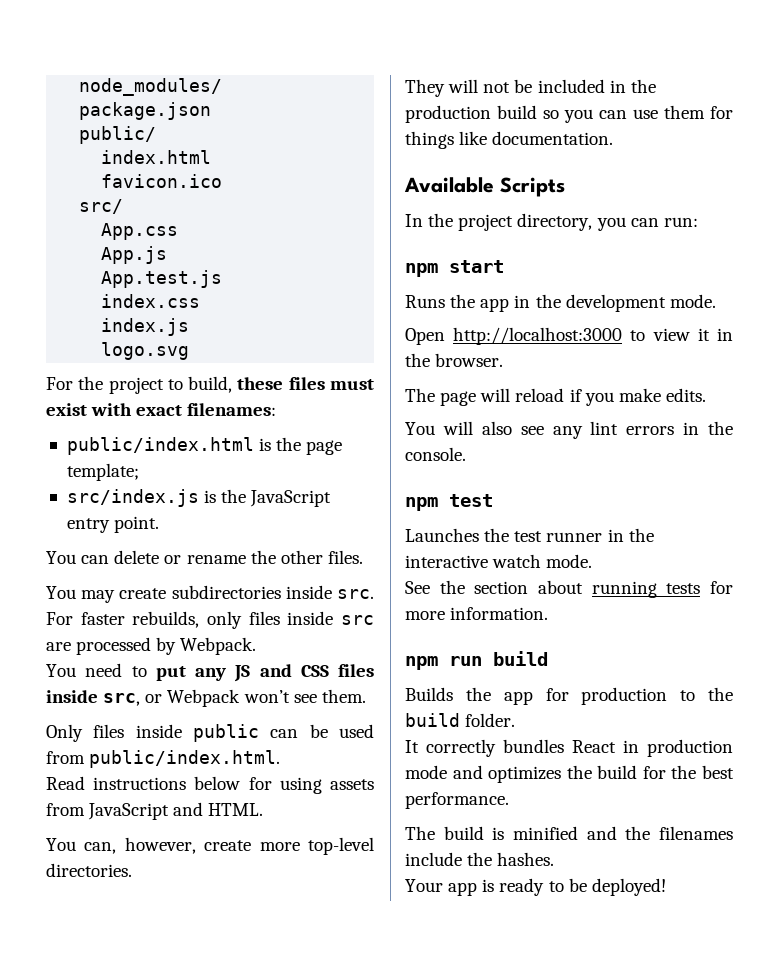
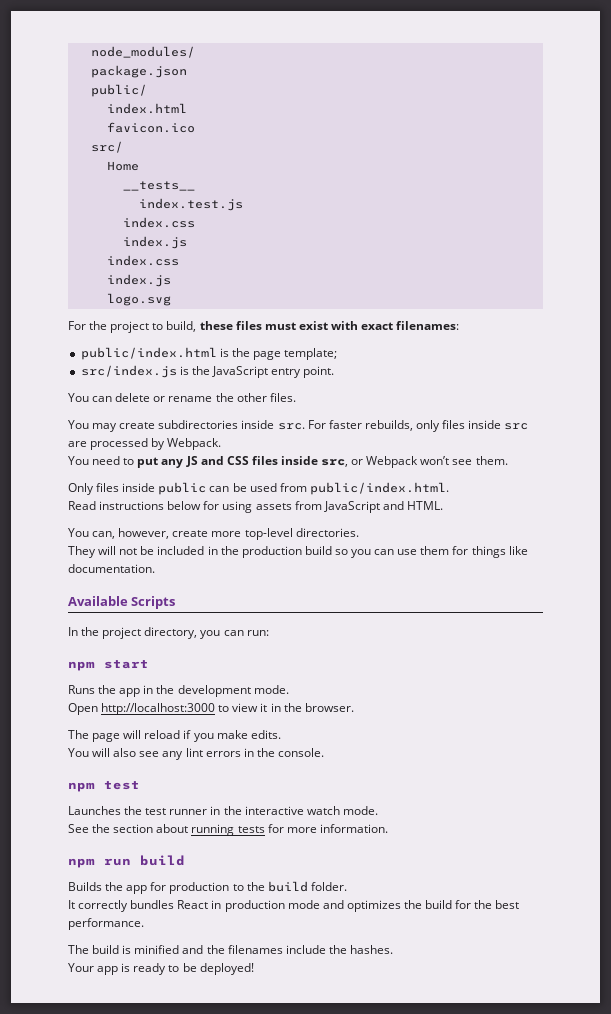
[101,223,179,240] [101,246,168,264] [101,270,223,288] App.css // App.js // App.test.js -> [106,161,139,171] [122,181,195,191] [138,198,243,211] [122,217,195,228] [122,236,187,249] Home // __tests__ // index.test.js // index.css // index.js

